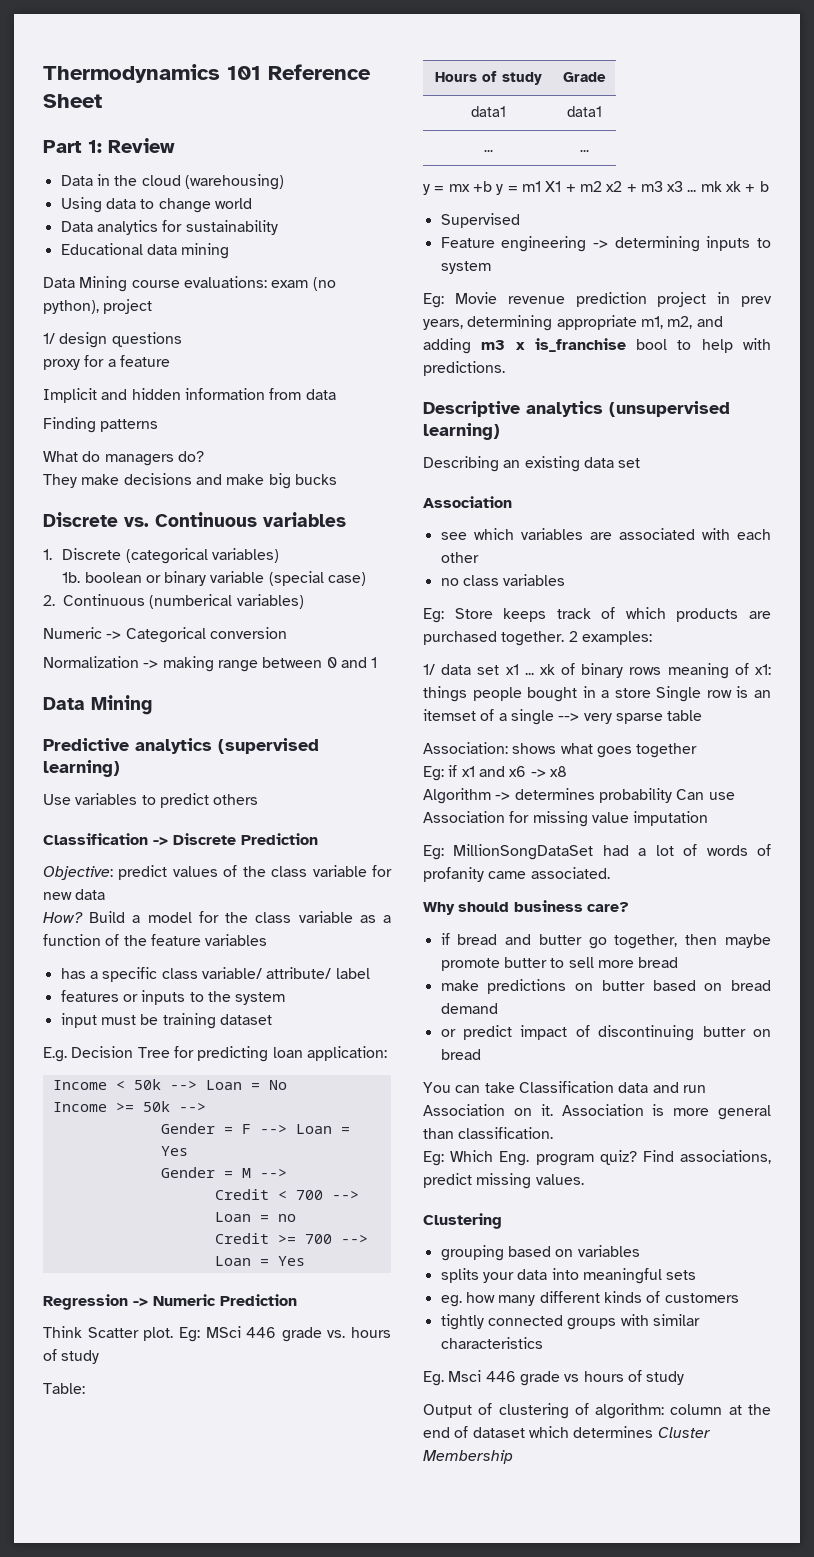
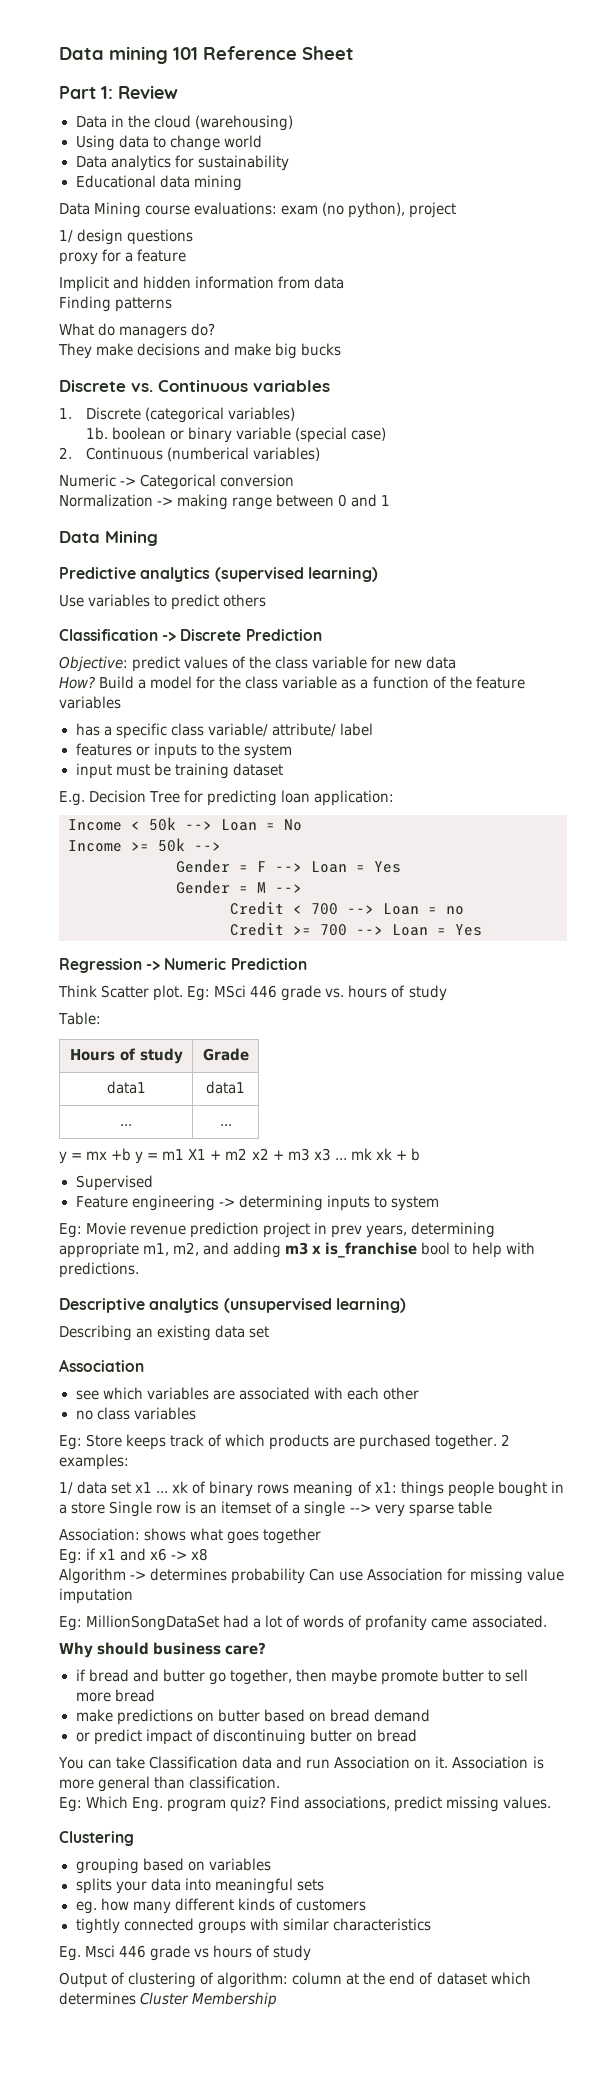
[43,64,220,83] Thermodynamics -> [59,46,168,64] Data mining

